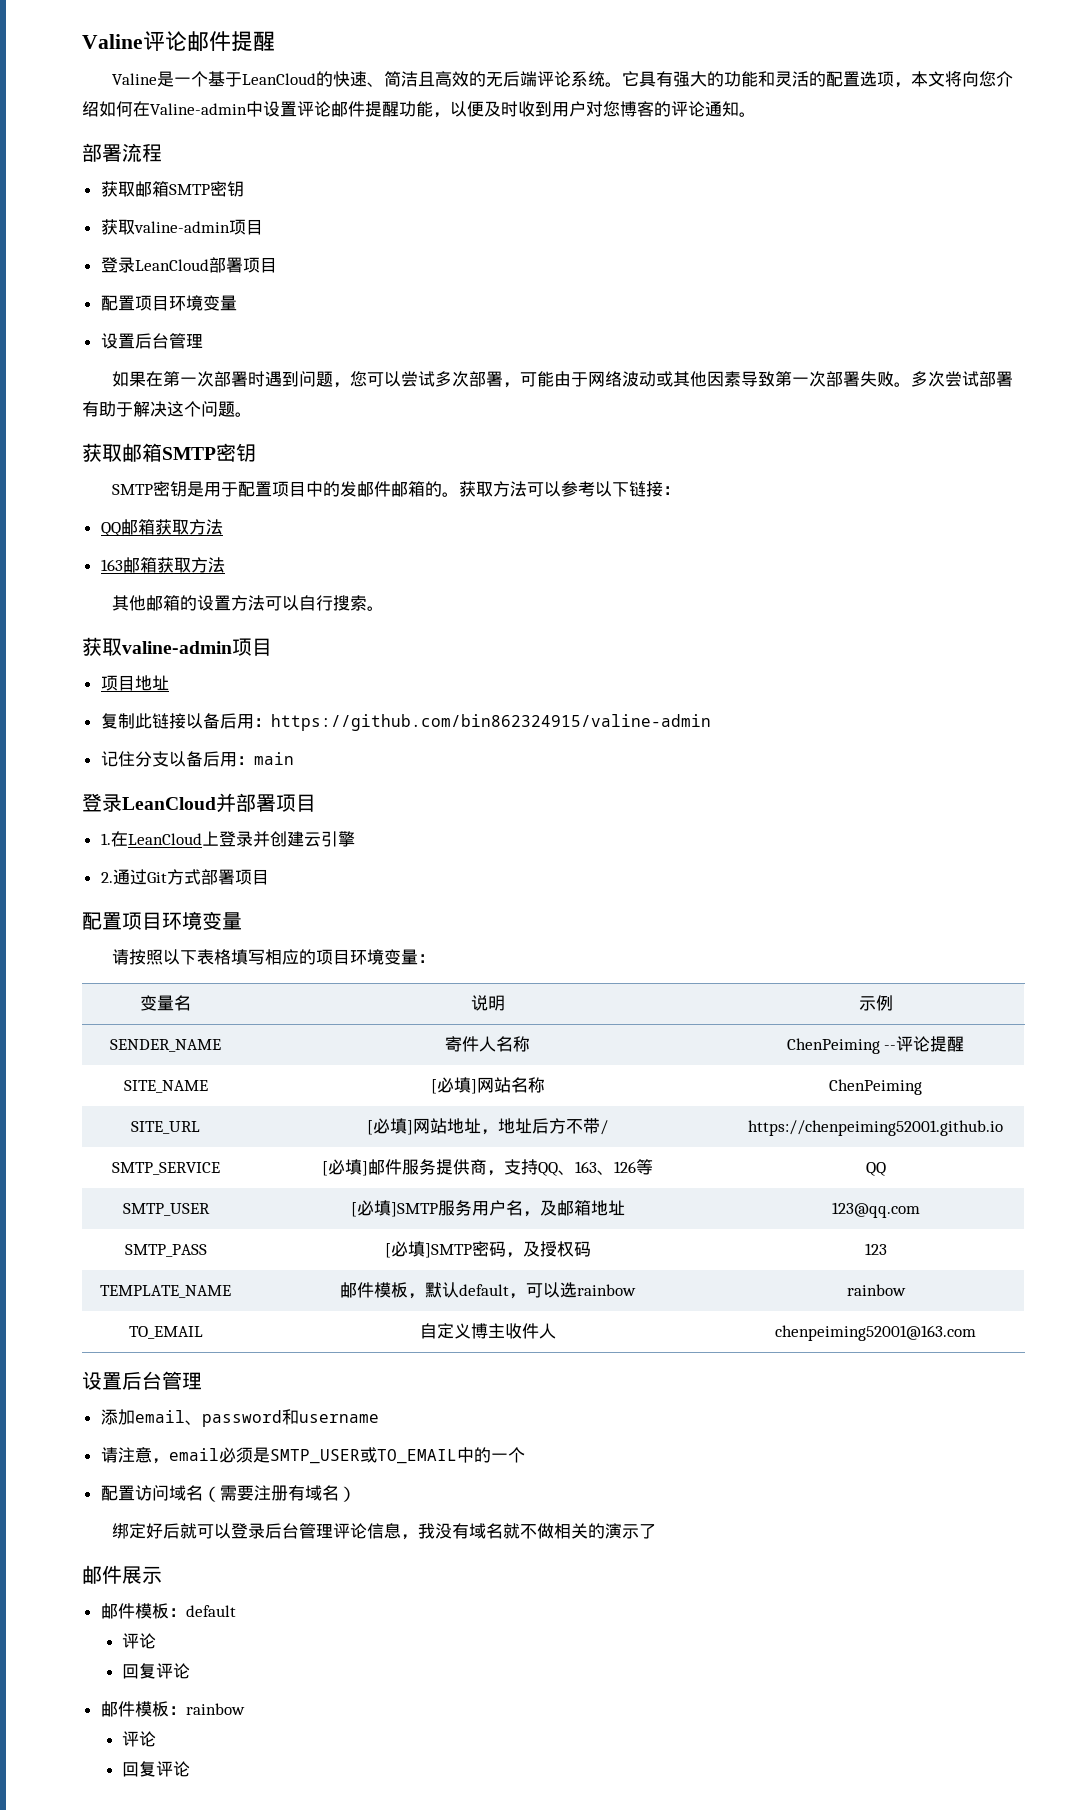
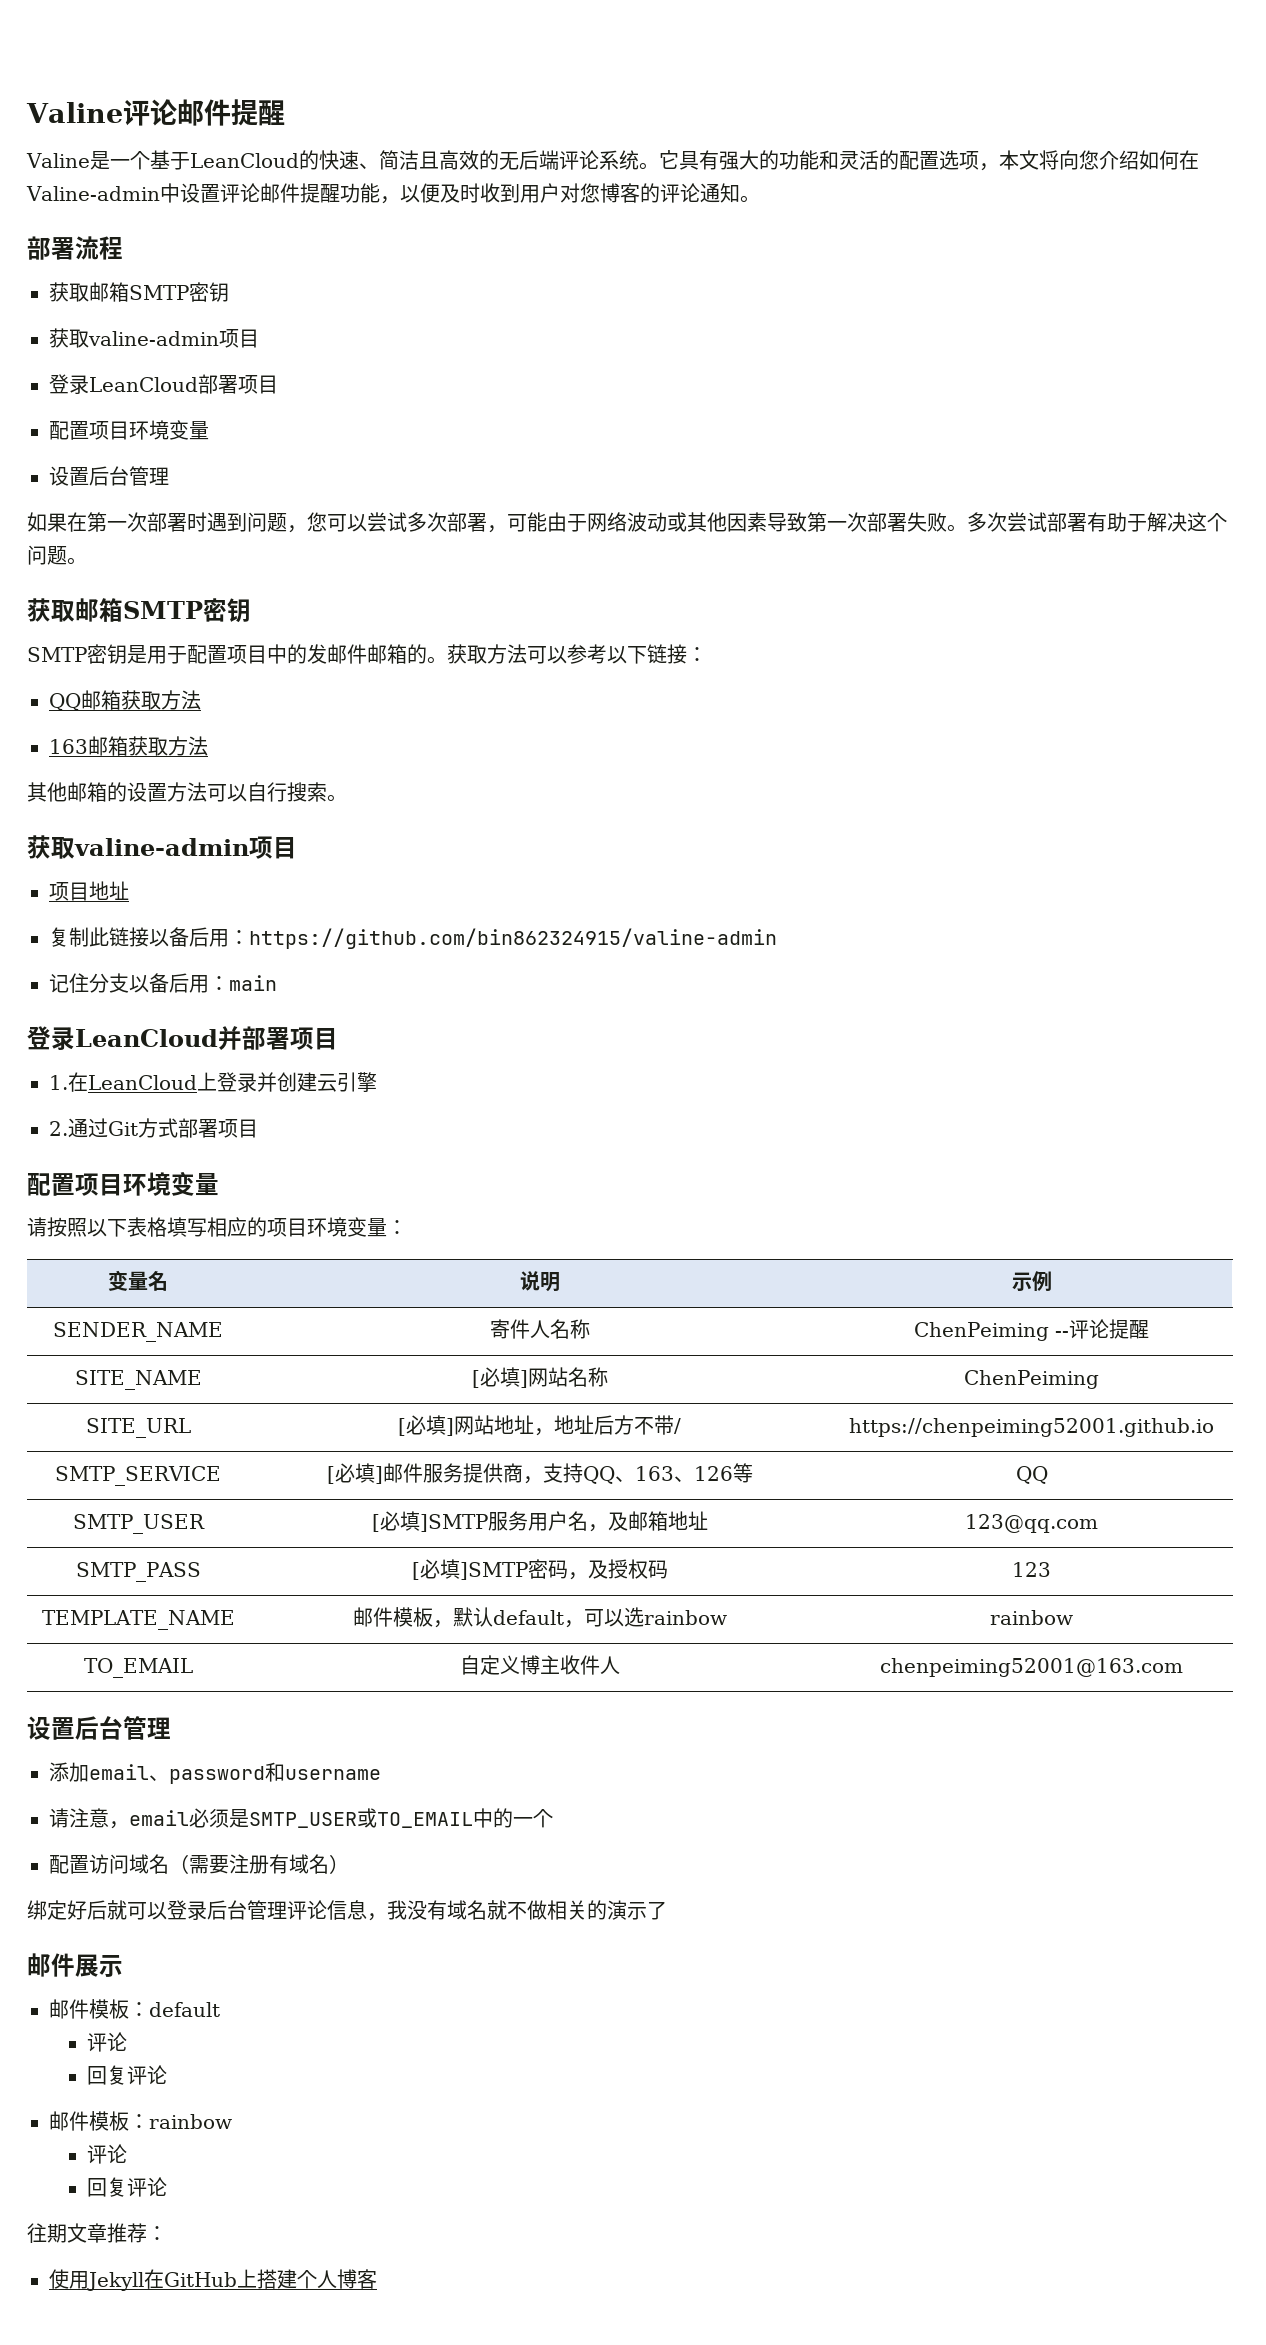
(191, 1769) none -> [27,2223,167,2243] [49,2269,377,2291] // 往期文章推荐： // 使用Jekyll在GitHub上搭建个人博客

